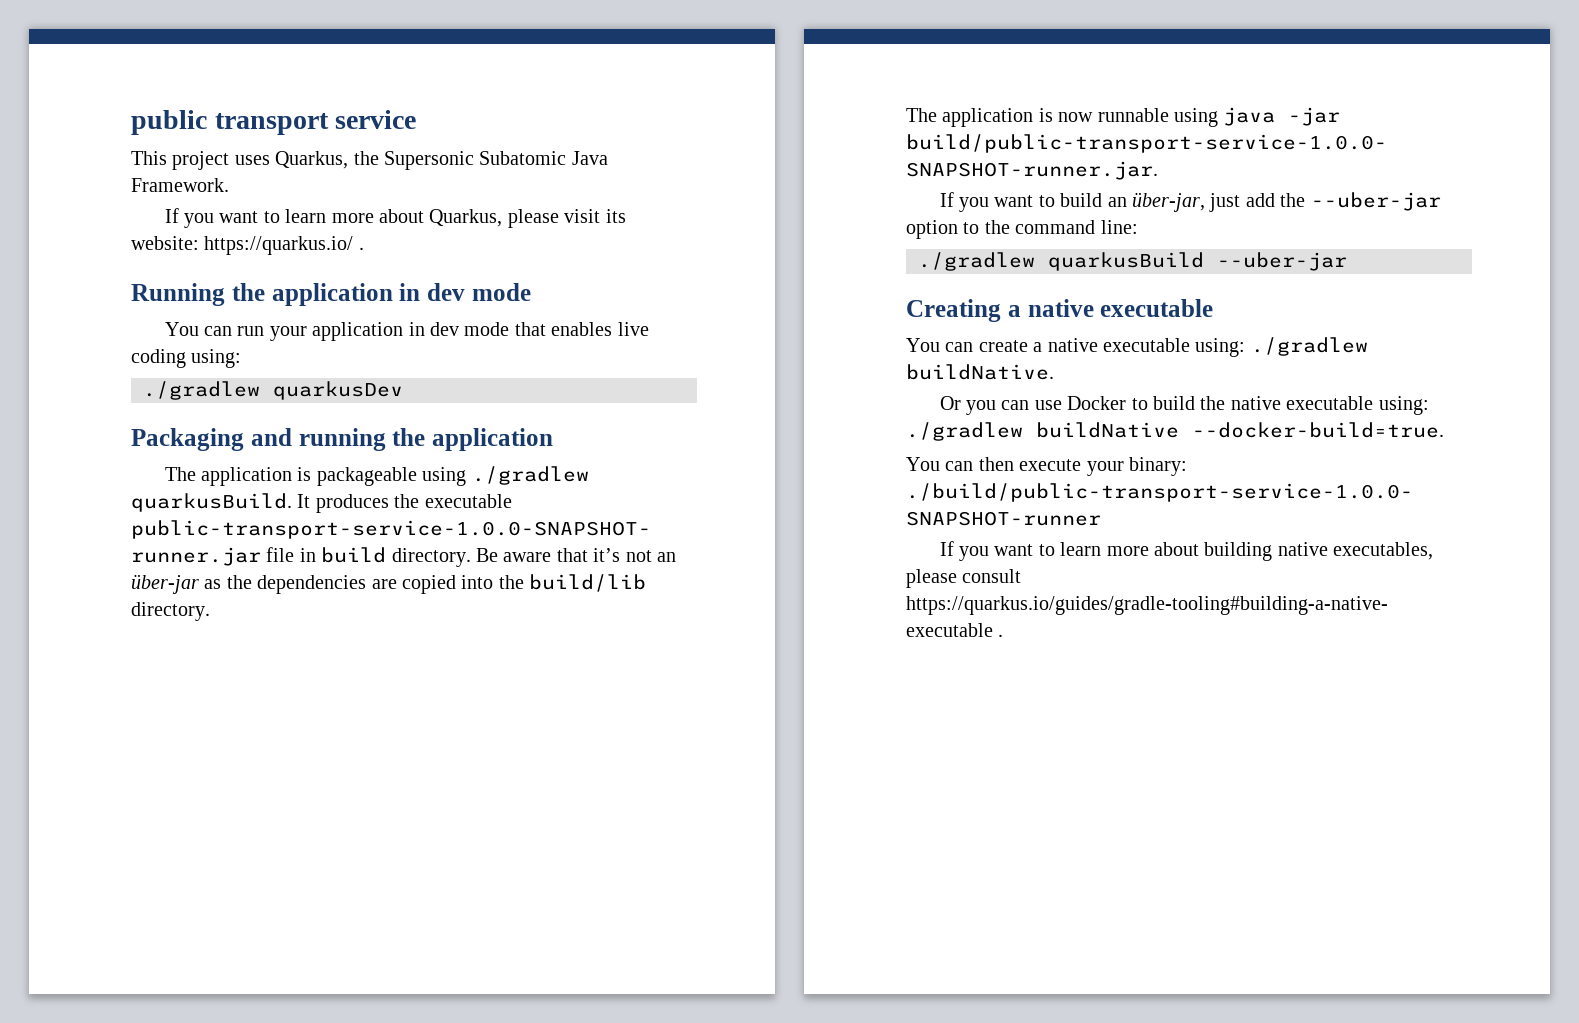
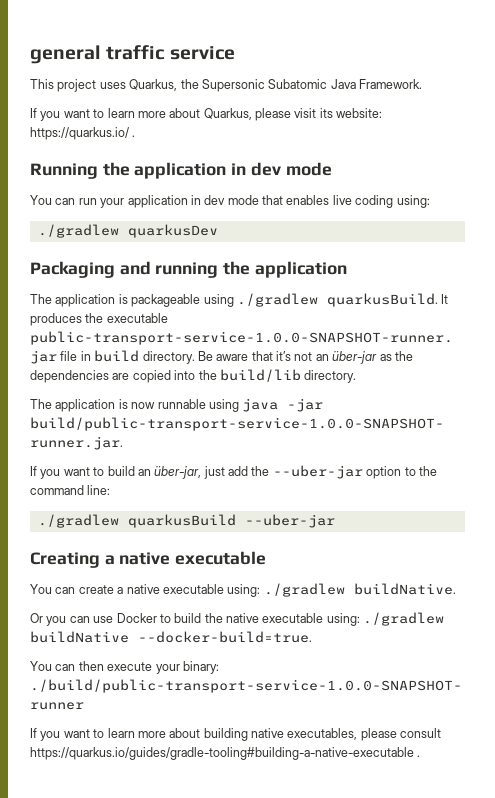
[131,110,329,135] public transport -> [30,45,166,64] general traffic

